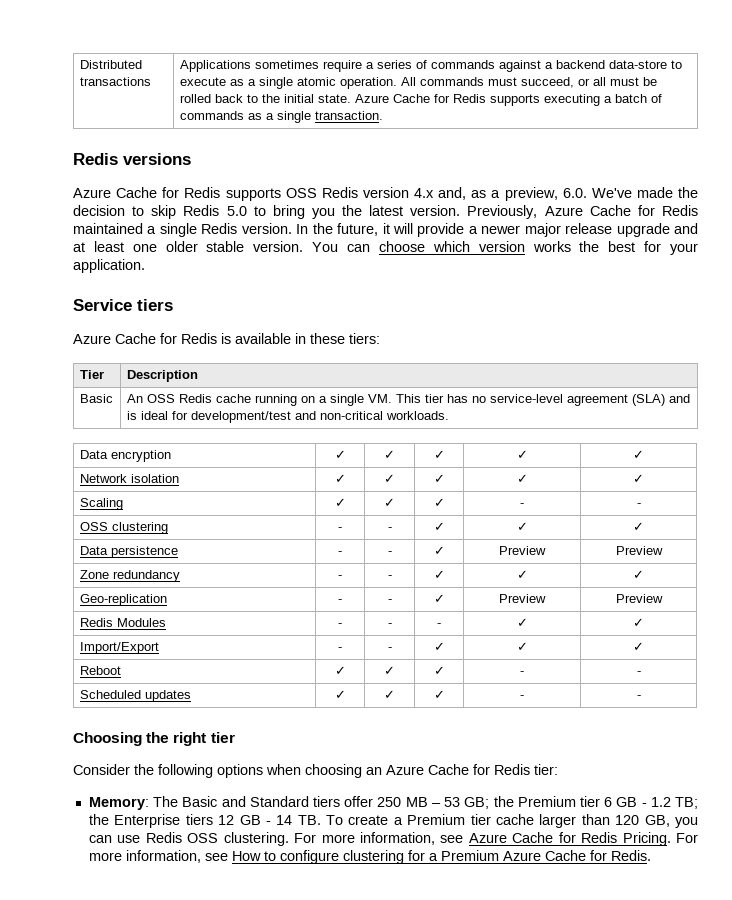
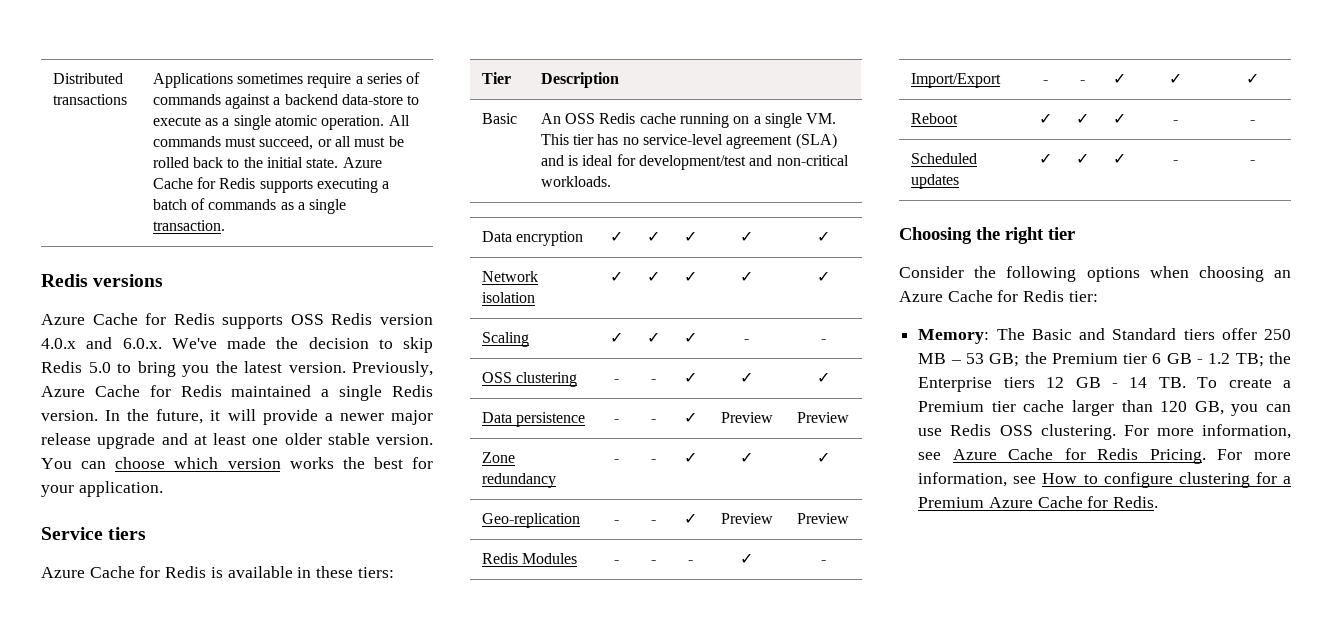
[414,187,587,201] 4.x and, as a preview, 6.0. -> [41,337,162,349] 4.0.x and 6.0.x.
[633,618,644,627] ✓ -> [820,560,826,564] -

